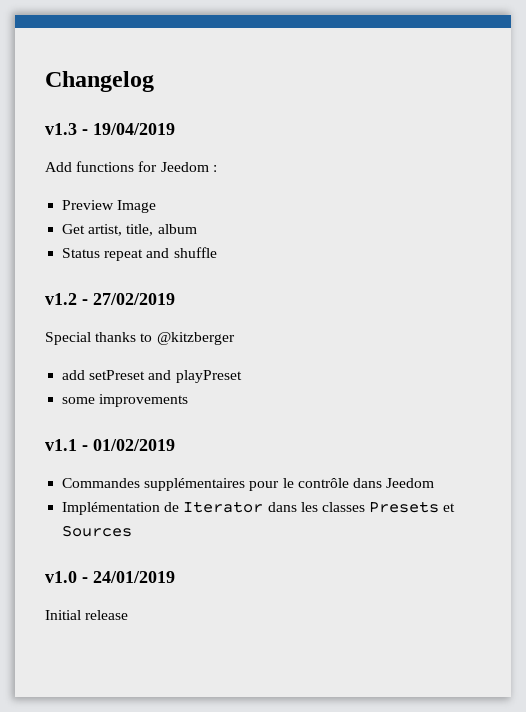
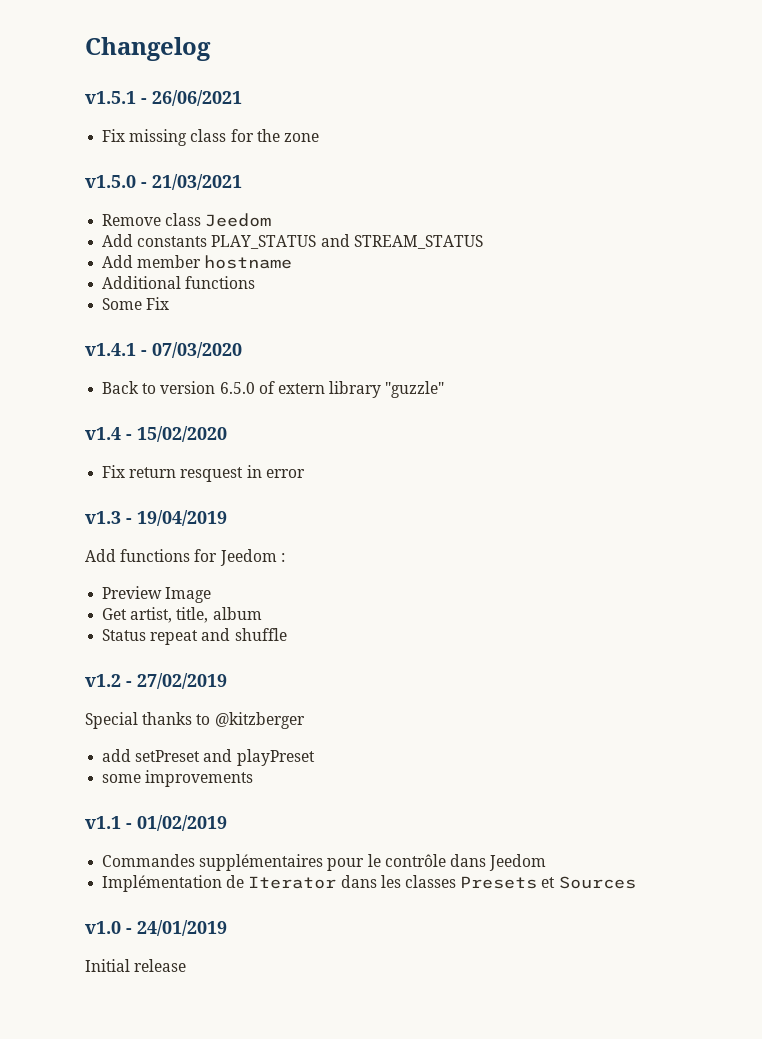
(154, 81) none -> [85,90,242,106] [102,129,319,146] [85,174,242,190] [102,213,272,227] [102,234,483,249] [102,255,293,269] [102,276,256,289] [102,297,170,310] [85,342,242,358] [102,381,445,398] [85,426,227,442] [102,465,305,482] // v1.5.1 - 26/06/2021 // Fix missing class for the zone // v1.5.0 - 21/03/2021 // Remove class Jeedom // Add constants PLAY_STATUS and STREAM_STATUS // Add member hostname // Additional functions // Some Fix // v1.4.1 - 07/03/2020 // Back to version 6.5.0 of extern library "guzzle" // v1.4 - 15/02/2020 // Fix return resquest in error

